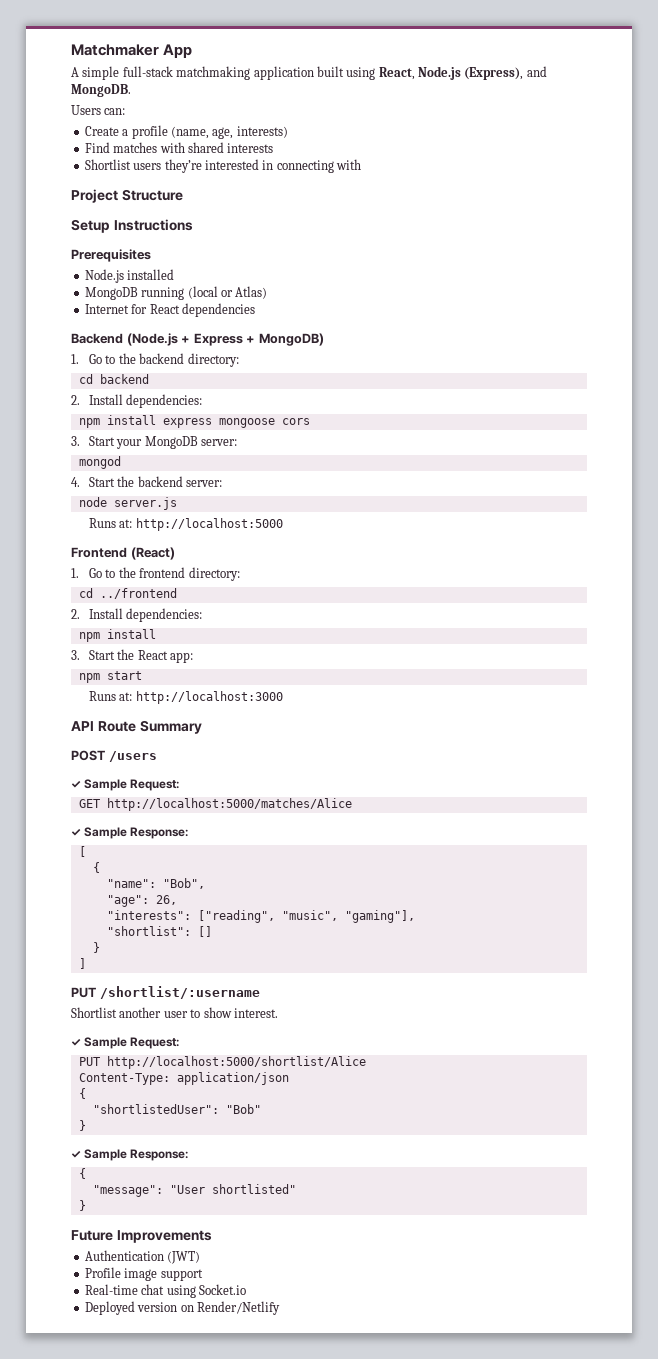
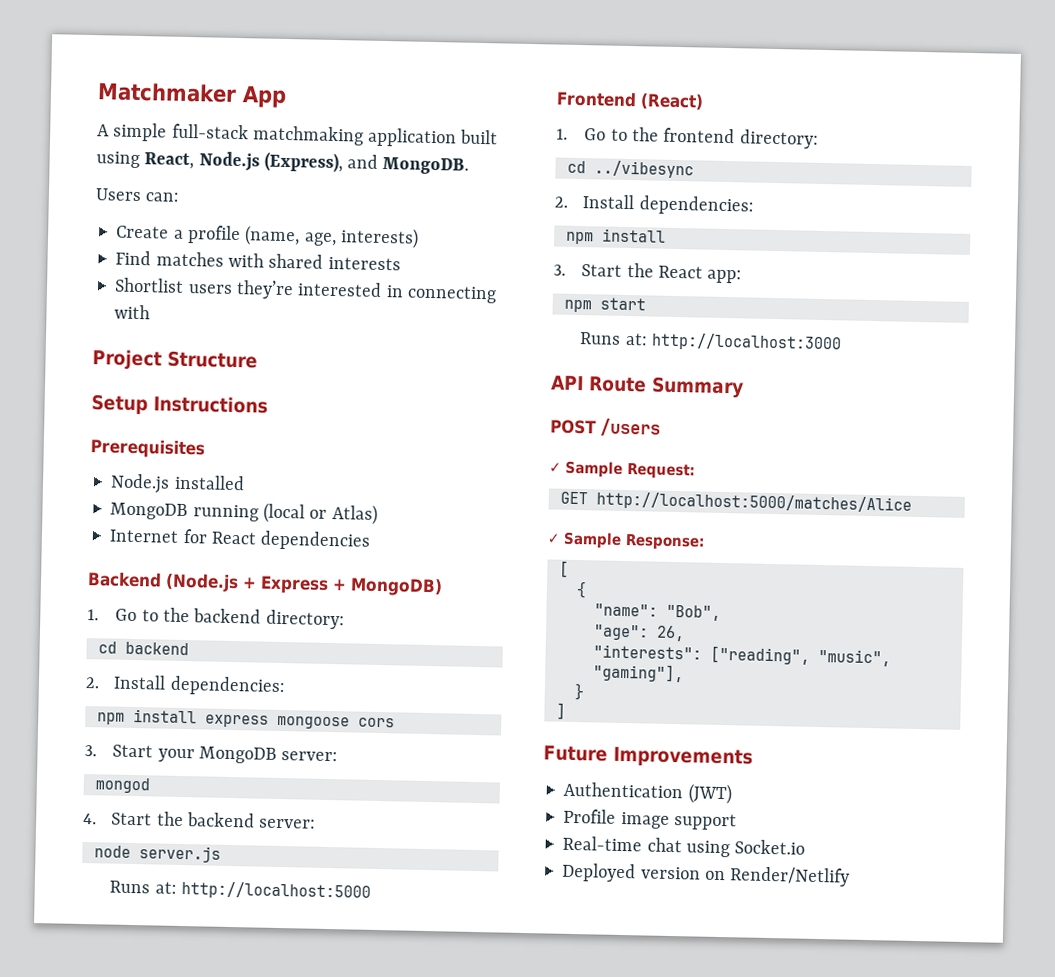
[99,588,177,599] ../frontend -> [593,160,694,179] ../vibesync
[106,926,212,937] // "shortlist": [] -> (684, 673) none
[71,986,260,999] [71,1007,278,1018] [71,1037,180,1049] [78,1056,366,1069] [78,1072,289,1085] [78,1088,86,1099] [92,1104,261,1114] [78,1120,86,1131] [71,1149,189,1161] [78,1168,86,1179] [92,1184,296,1197] [78,1200,86,1211] // PUT /shortlist/:username // Shortlist another user to show interest. // ✓ Sample Request: // PUT http://localhost:5000/shortlist/Alice // Content-Type: application/json // { // "shortlistedUser": "Bob" // } // ✓ Sample Response: // { // "message": "User shortlisted" // } -> (566, 711) none

